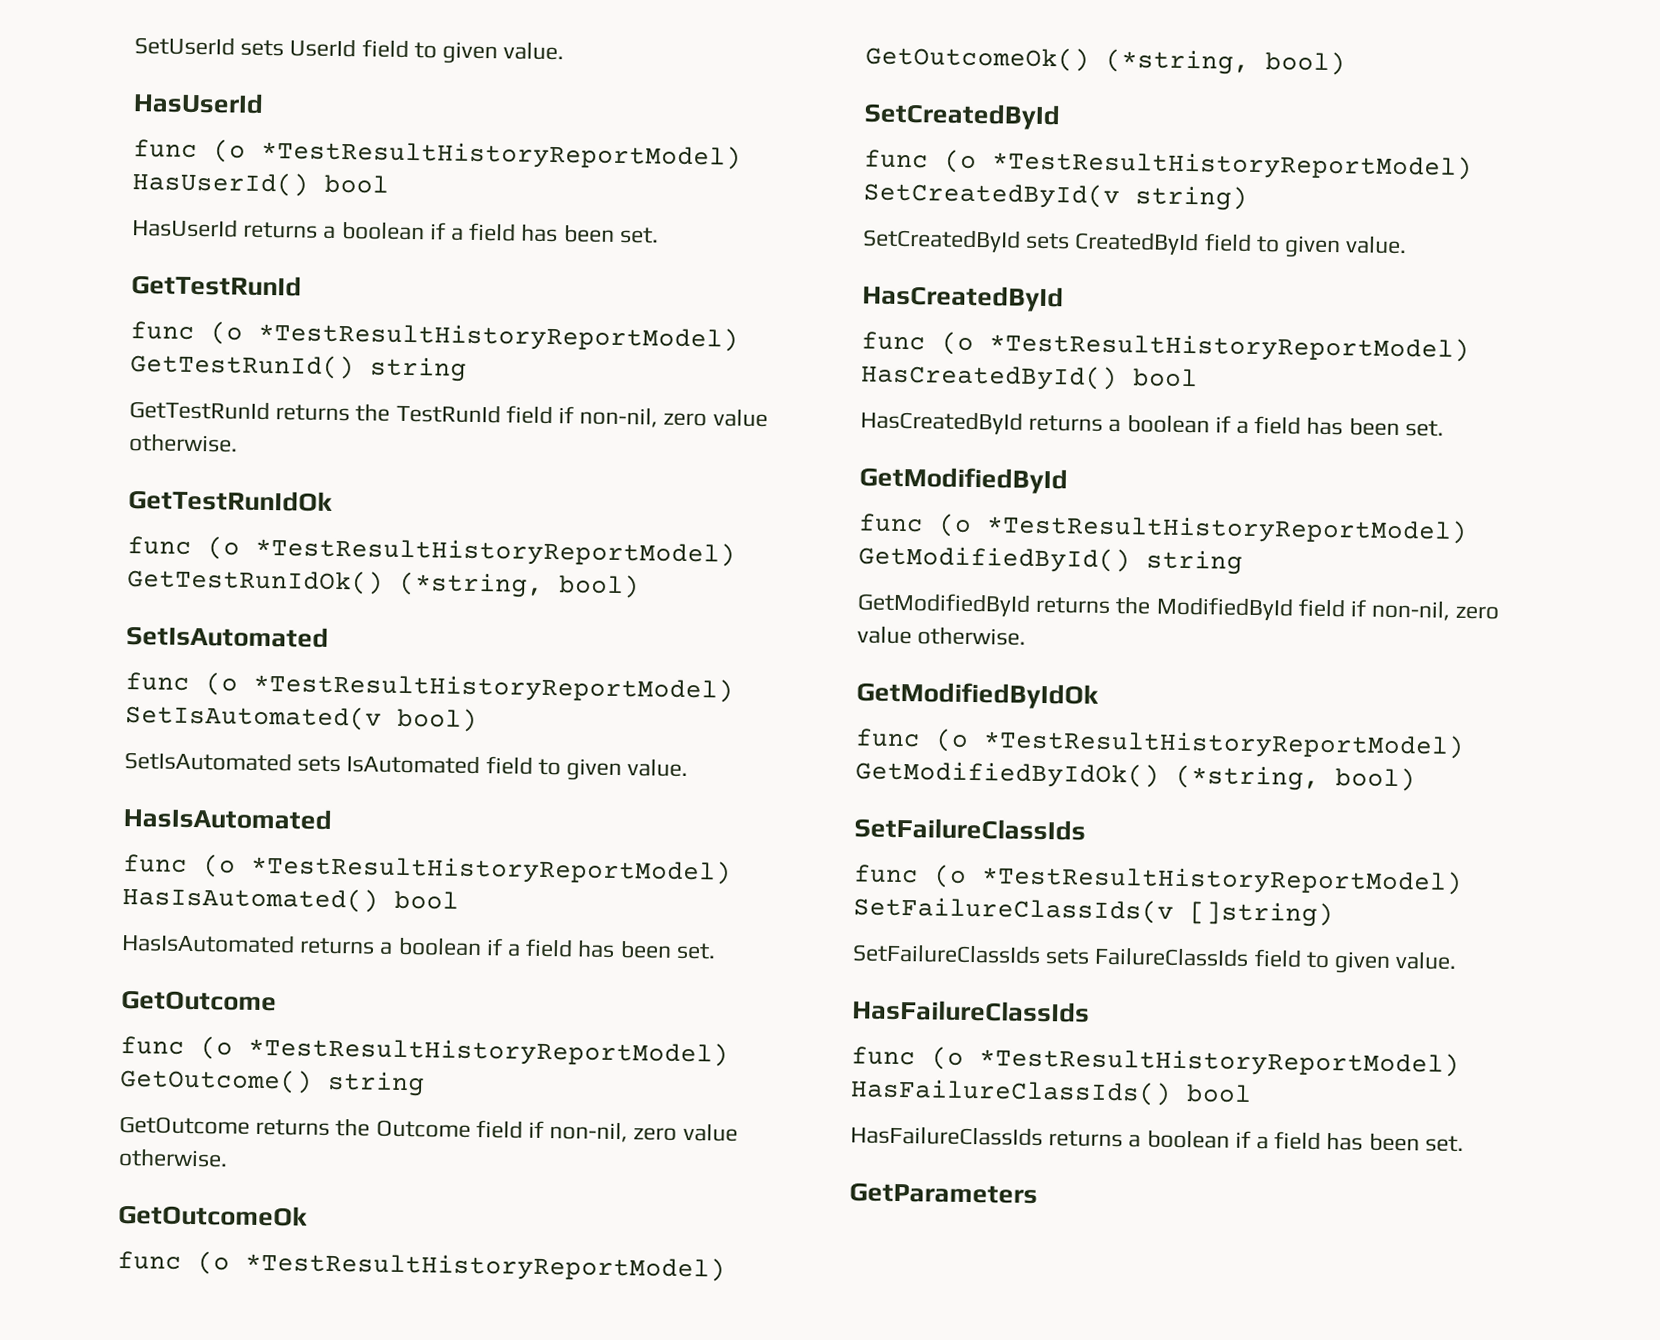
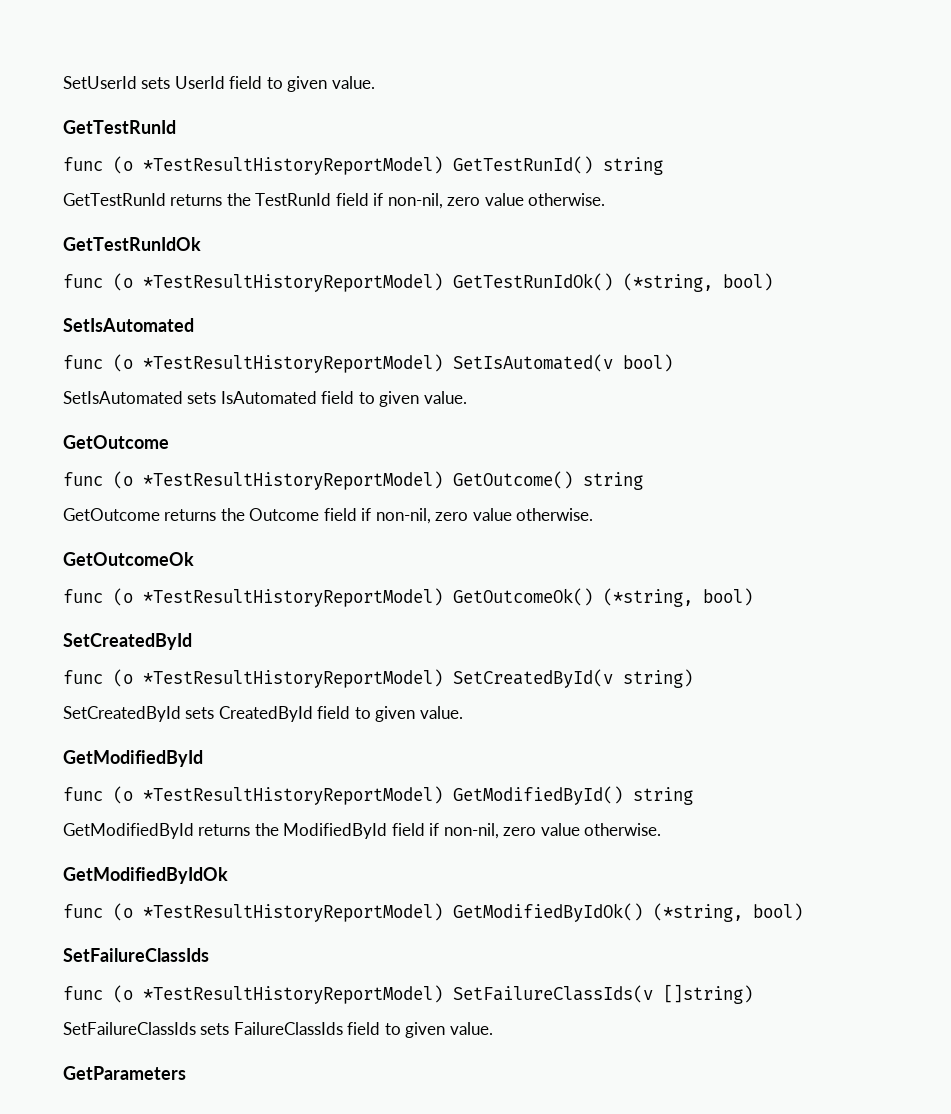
[133,92,264,114] [133,139,742,171] [132,171,389,197] [132,218,659,244] // HasUserId // func (o *TestResultHistoryReportModel) HasUserId() bool // HasUserId returns a boolean if a field has been set. -> (375, 82) none
[123,807,332,830] [123,854,732,886] [122,886,459,913] [121,933,716,960] // HasIsAutomated // func (o *TestResultHistoryReportModel) HasIsAutomated() bool // HasIsAutomated returns a boolean if a field has been set. -> (467, 397) none
[862,284,1064,313] [861,331,1470,364] [860,363,1198,392] [860,410,1444,437] // HasCreatedById // func (o *TestResultHistoryReportModel) HasCreatedById() bool // HasCreatedById returns a boolean if a field has been set. -> (463, 712) none
[852,999,1090,1023] [851,1046,1460,1078] [850,1078,1252,1106] [850,1125,1464,1153] // HasFailureClassIds // func (o *TestResultHistoryReportModel) HasFailureClassIds() bool // HasFailureClassIds returns a boolean if a field has been set. -> (493, 1028) none

